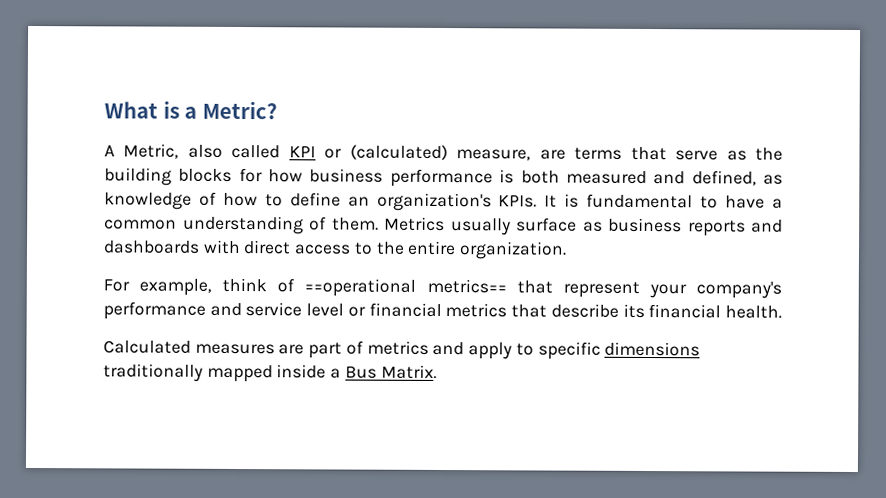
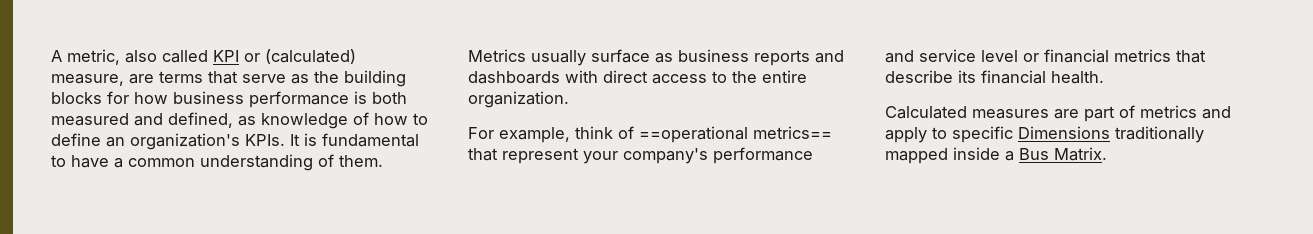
[104,100,278,120] [104,143,180,159] What is a Metric? // A Metric, -> [51,49,120,65] A metric,
[604,341,701,357] dimensions -> [1018,126,1110,139] Dimensions

